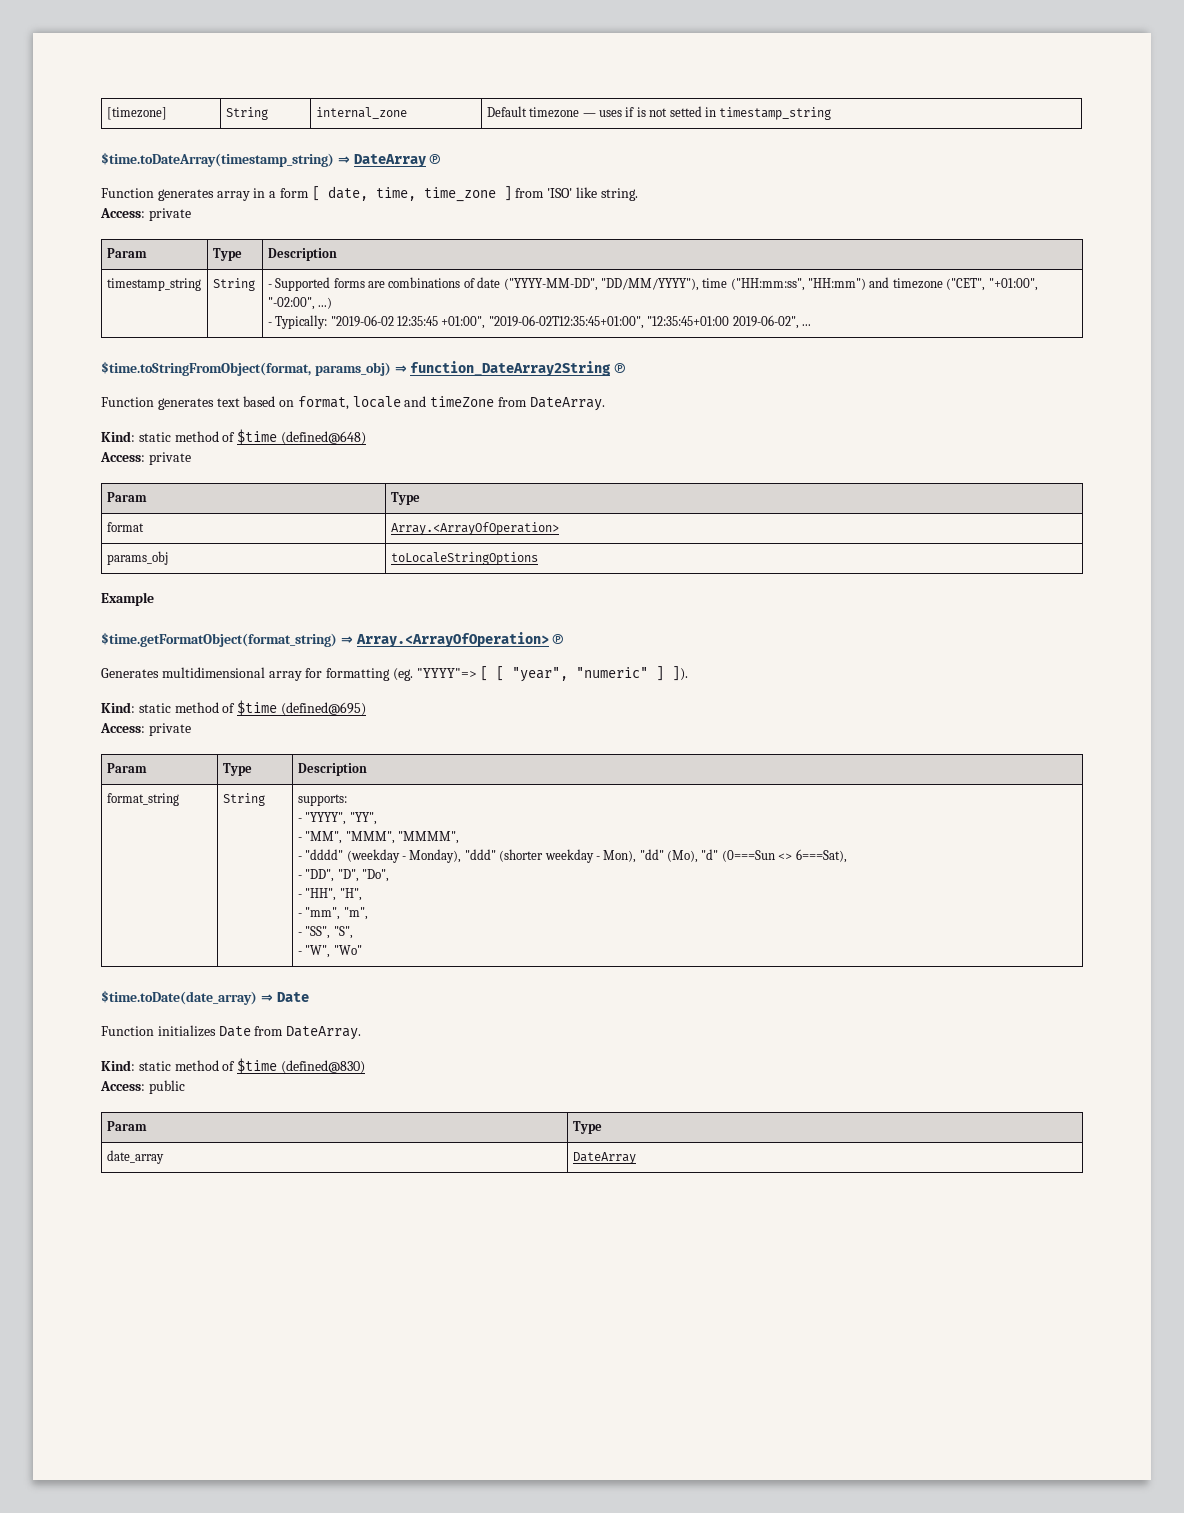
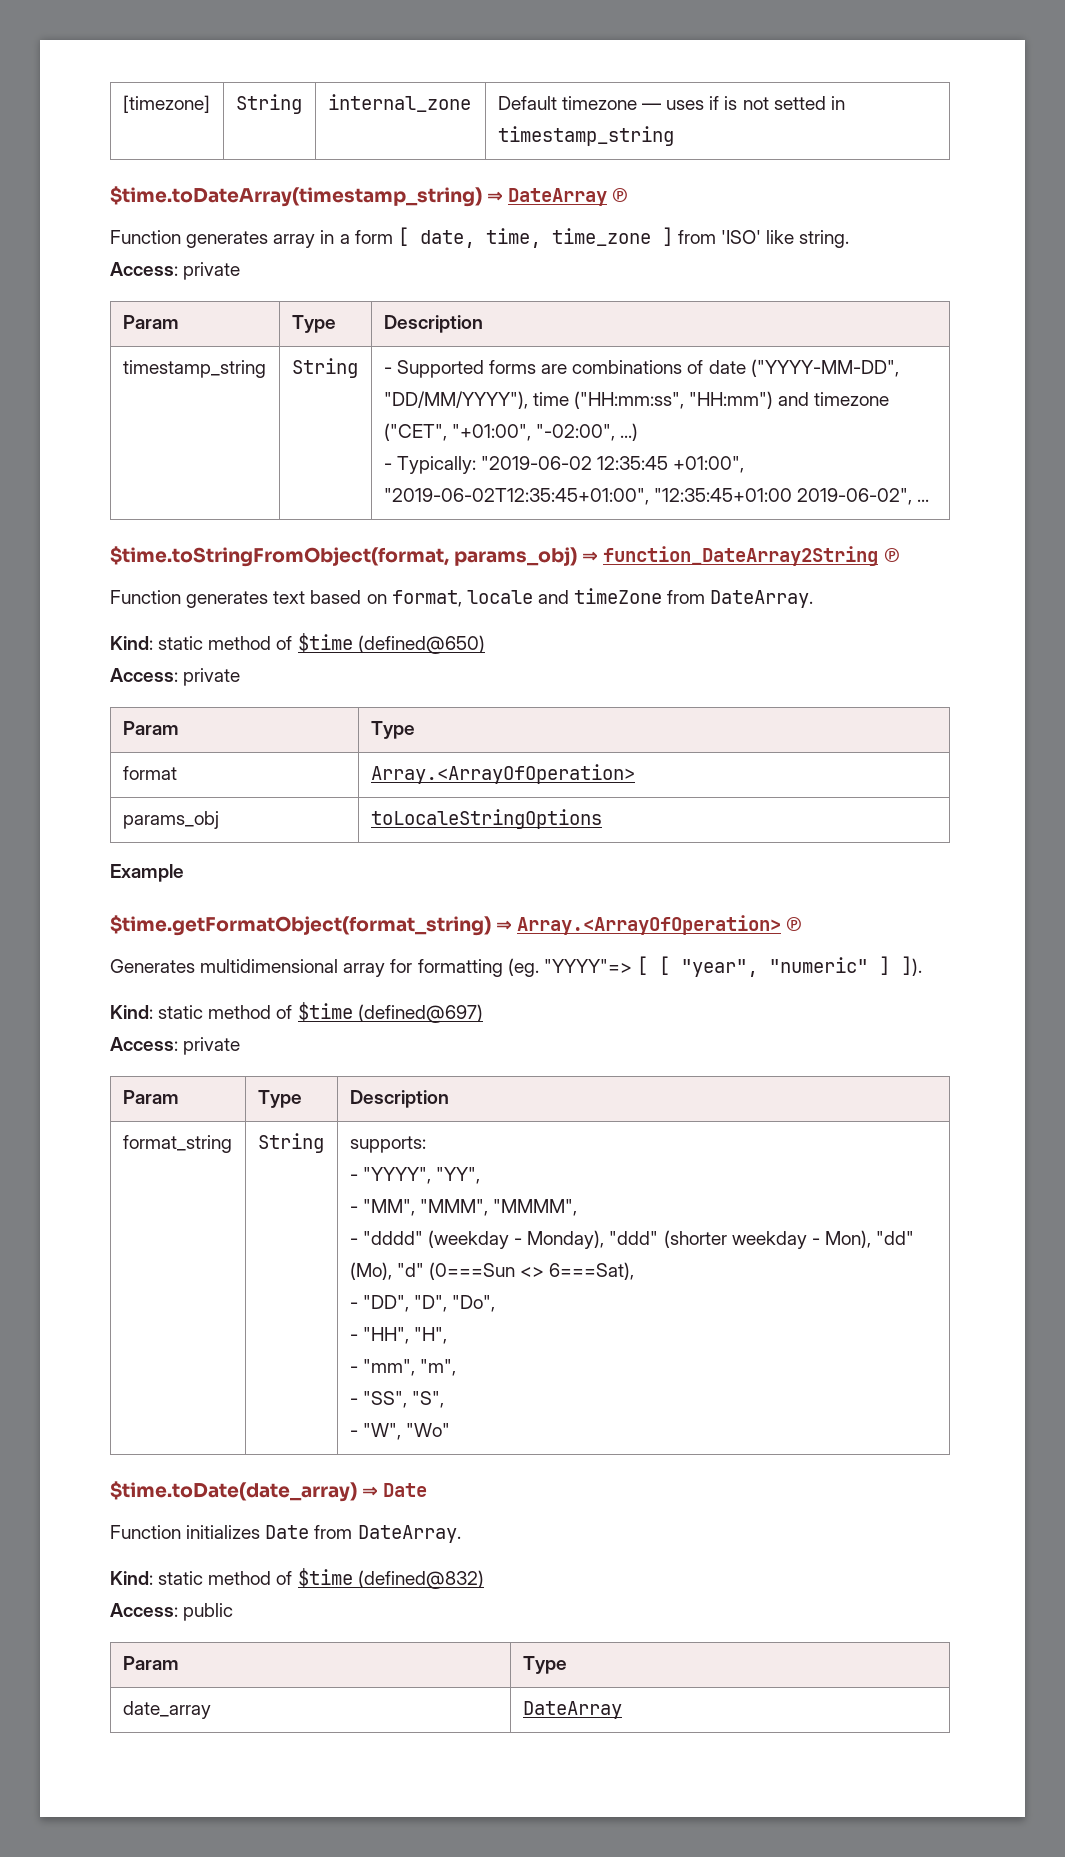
[280,431,366,445] (defined@648) -> [357,635,485,654] (defined@650)
[280,702,366,716] (defined@695) -> [357,1004,483,1023] (defined@697)
[280,1060,365,1074] (defined@830) -> [357,1570,484,1589] (defined@832)

